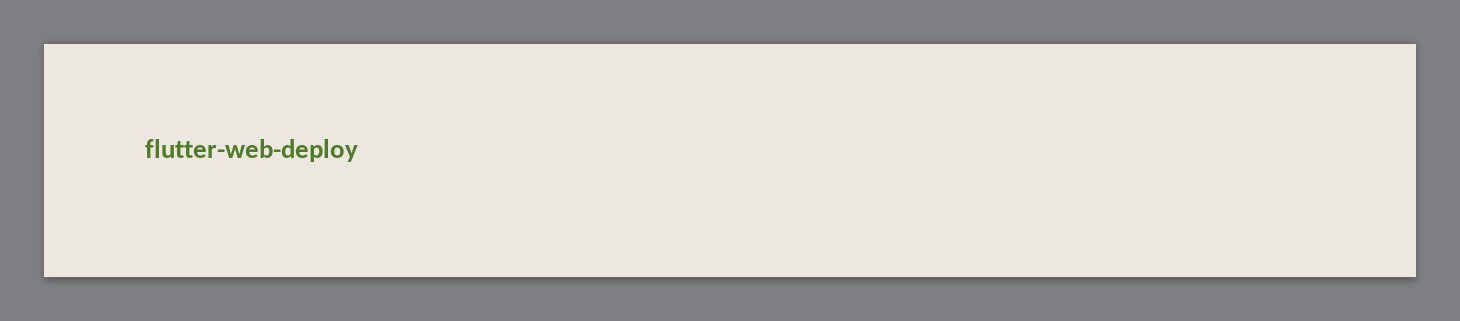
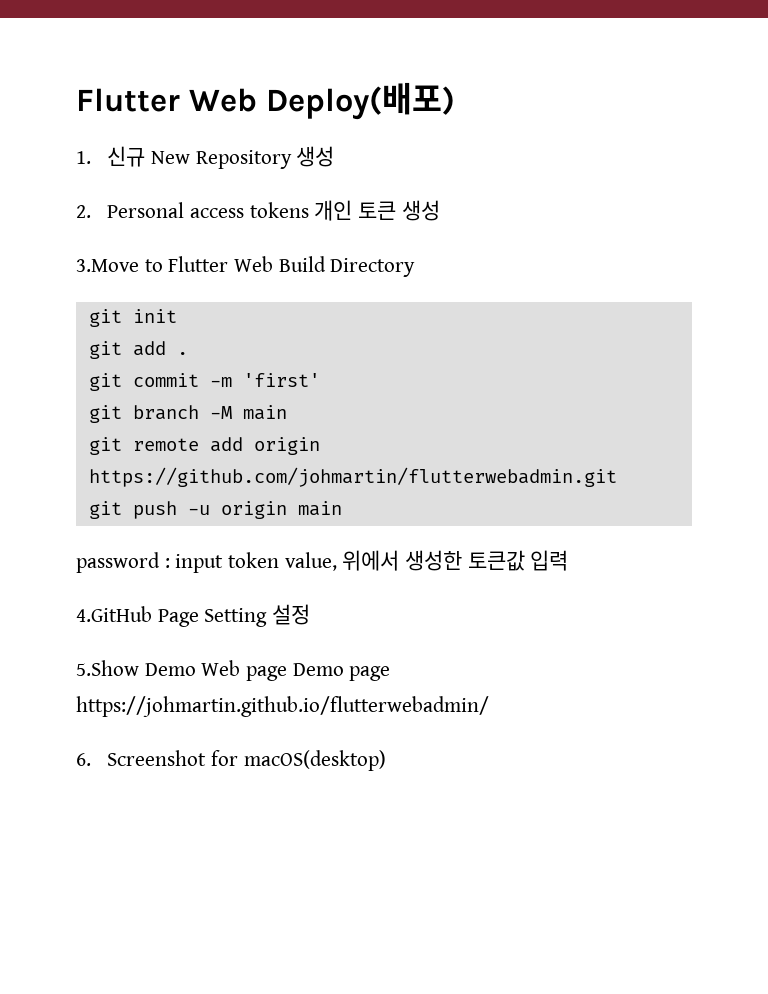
[145,139,358,162] flutter-web-deploy -> [76,82,455,120] [76,146,335,169] [76,200,440,221] [76,256,416,277] [88,309,177,327] [88,341,188,359] [88,373,320,391] [88,405,287,423] [88,437,320,455] [88,467,617,487] [88,501,342,519] [76,550,569,573] [76,604,311,627] [76,660,391,681] [76,696,489,717] [76,750,386,771] Flutter Web Deploy(배포) // 1. 신규 New Repository 생성 // 2. Personal access tokens 개인 토큰 생성 // 3.Move to Flutter Web Build Directory // git init // git add . // git commit -m 'first' // git branch -M main // git remote add origin https://github.com/johmartin/flutterwebadmin.git // git push -u origin main // password : input token value, 위에서 생성한 토큰값 입력 // 4.GitHub Page Setting 설정 // 5.Show Demo Web page Demo page https://johmartin.github.io/flutterwebadmin/ // 6. Screenshot for macOS(desktop)

